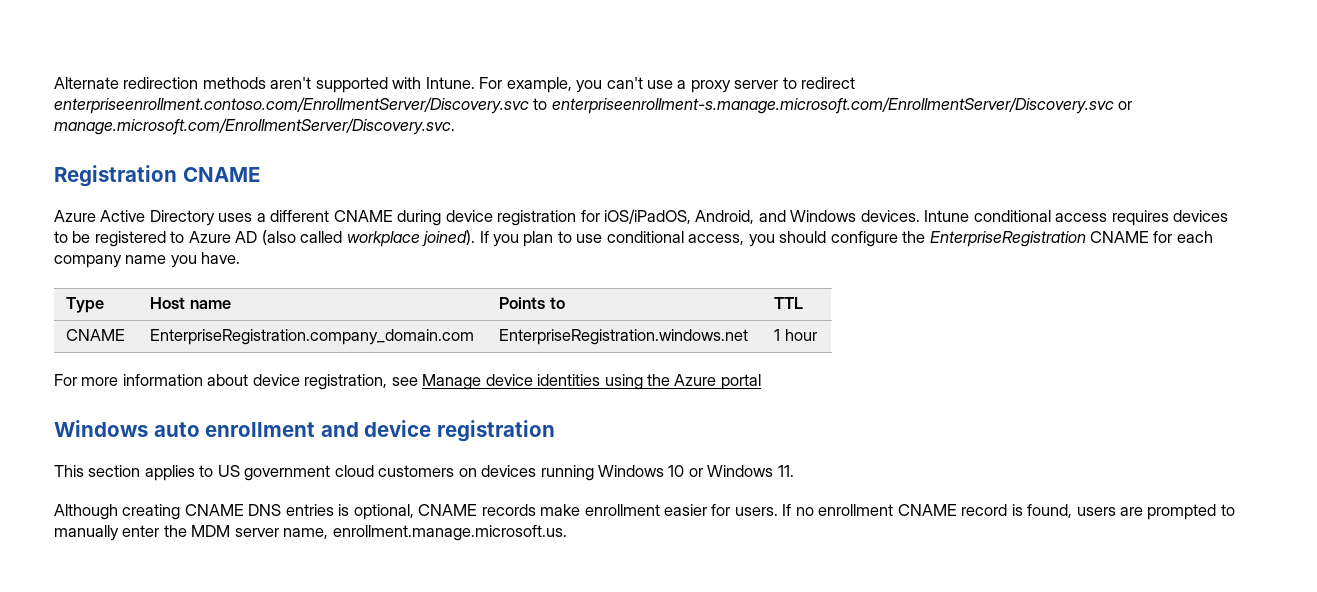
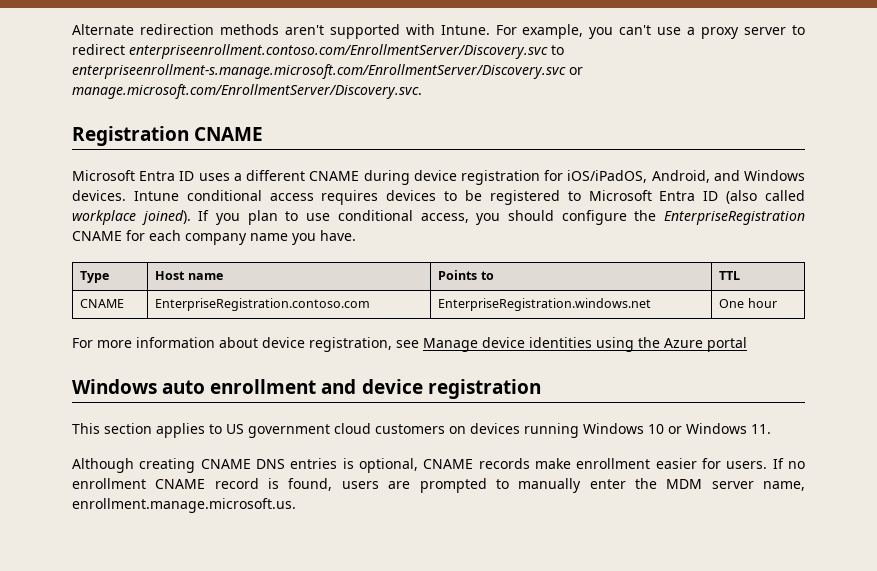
[54,210,215,226] Azure Active Directory -> [72,170,195,181] Microsoft Entra ID
[188,231,258,243] Azure AD -> [588,190,719,201] Microsoft Entra ID
[150,329,475,345] EnterpriseRegistration.company_domain.com -> [155,298,371,311] EnterpriseRegistration.contoso.com
[774,329,781,341] 1 -> [719,299,745,308] One

